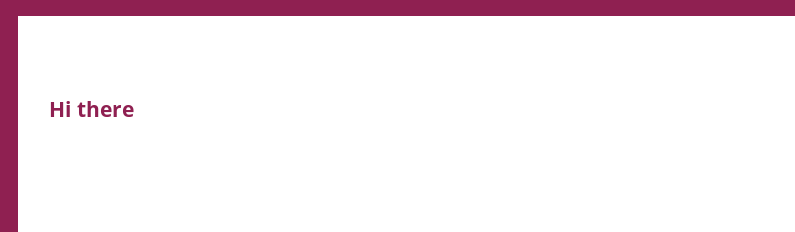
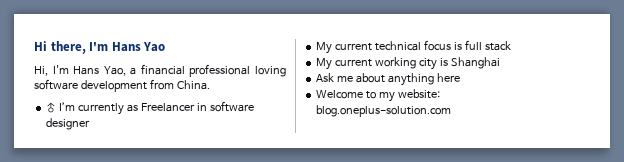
[76,101,134,117] there -> [50,41,166,54] [34,64,286,77] [34,79,210,92] [46,101,254,115] [46,118,91,130] [316,40,511,54] [316,57,500,70] [316,73,460,86] [316,89,441,102] [316,105,452,117] there, I'm Hans Yao // Hi, I'm Hans Yao, a financial professional loving software development from China. // ♂ I’m currently as Freelancer in software designer // My current technical focus is full stack // My current working city is Shanghai // Ask me about anything here // Welcome to my website: blog.oneplus-solution.com

